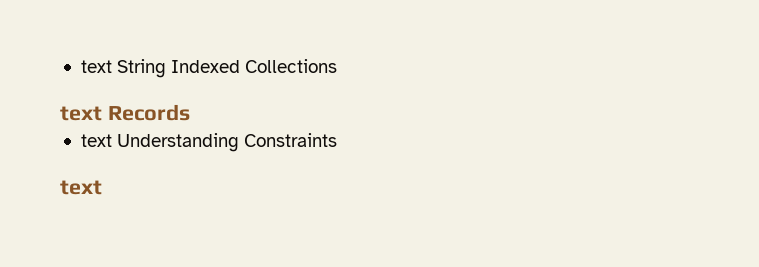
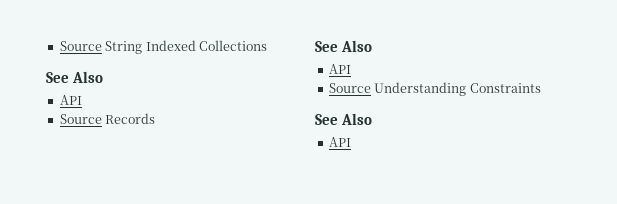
[80,60,112,73] text -> [59,41,102,51] Source
[60,104,190,121] [80,134,112,147] text Records // text -> [46,71,103,83] [59,95,82,105] [59,113,156,124] [315,40,372,52] [328,64,351,74] [328,83,371,93] See Also // API // Source Records // See Also // API // Source
[60,180,102,195] text -> [315,113,372,125] [328,137,351,147] See Also // API

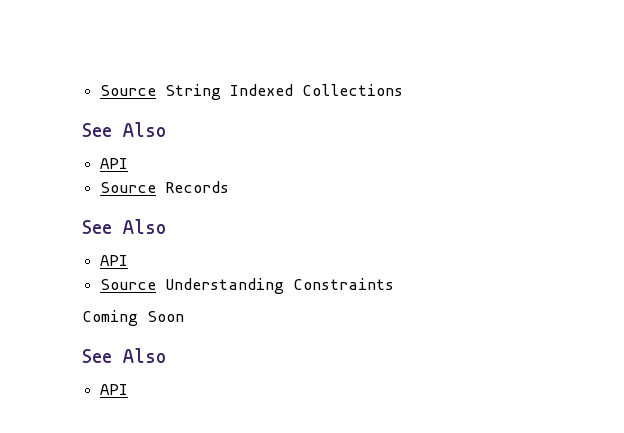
(541, 88) none -> [82,310,184,326] // Coming Soon

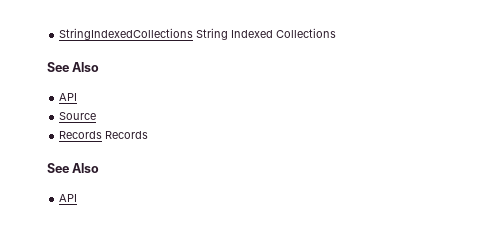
[100,85,157,96] Source -> [59,28,194,40] StringIndexedCollections
(157, 187) none -> [59,131,103,139] // Records
[100,278,395,294] [82,310,184,326] [82,348,166,363] [100,384,129,395] // Source Understanding Constraints // Coming Soon // See Also // API -> (78, 198) none

